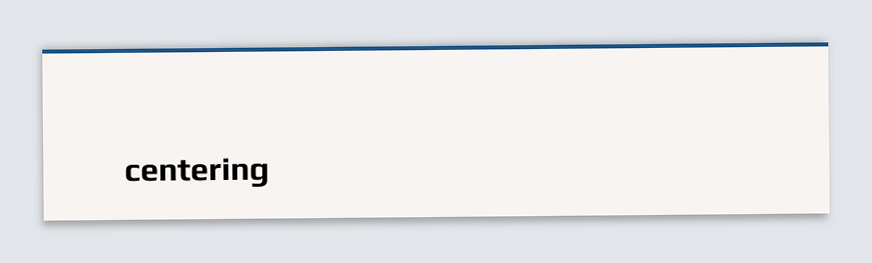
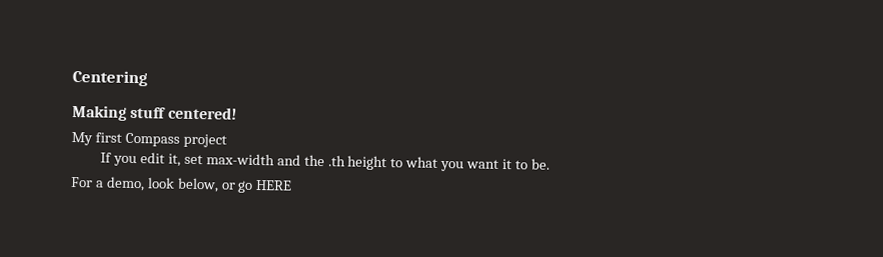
[124,157,270,189] centering -> [72,70,148,87] [72,105,237,121] [71,132,227,148] [100,152,550,172] [71,176,293,193] Centering // Making stuff centered! // My first Compass project // If you edit it, set max-width and the .th height to what you want it to be. // For a demo, look below, or go HERE

